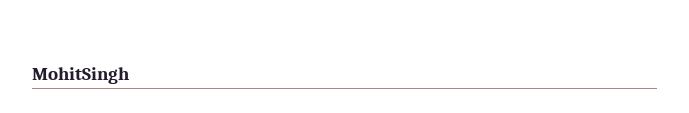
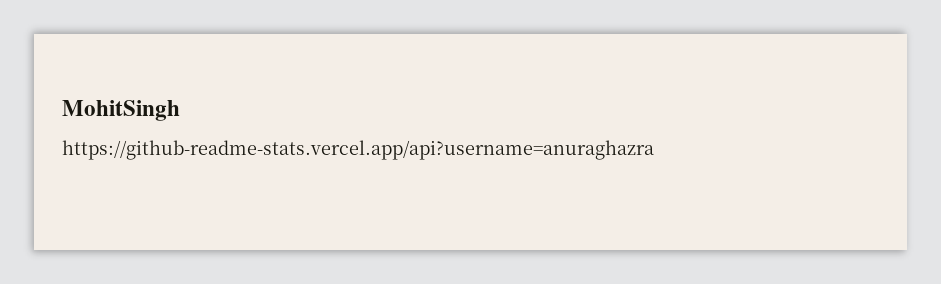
(130, 75) none -> [62,140,654,160] // https://github-readme-stats.vercel.app/api?username=anuraghazra

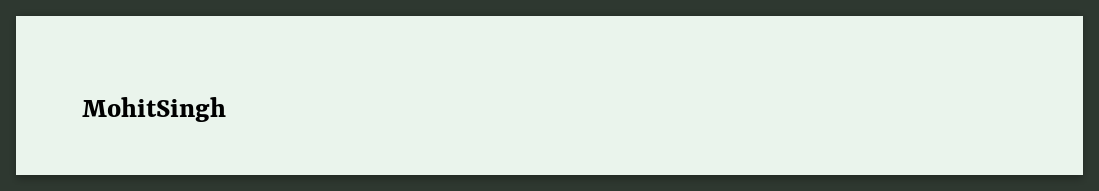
[62,140,654,160] // https://github-readme-stats.vercel.app/api?username=anuraghazra -> (226, 109) none

